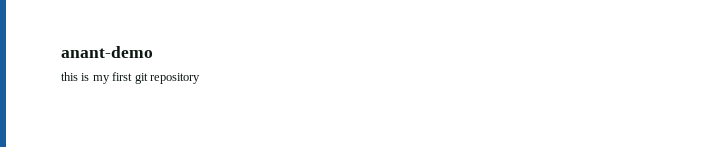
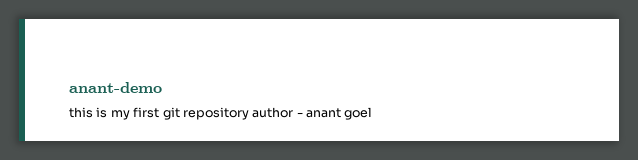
(200, 78) none -> [252,107,373,120] author - anant goel

